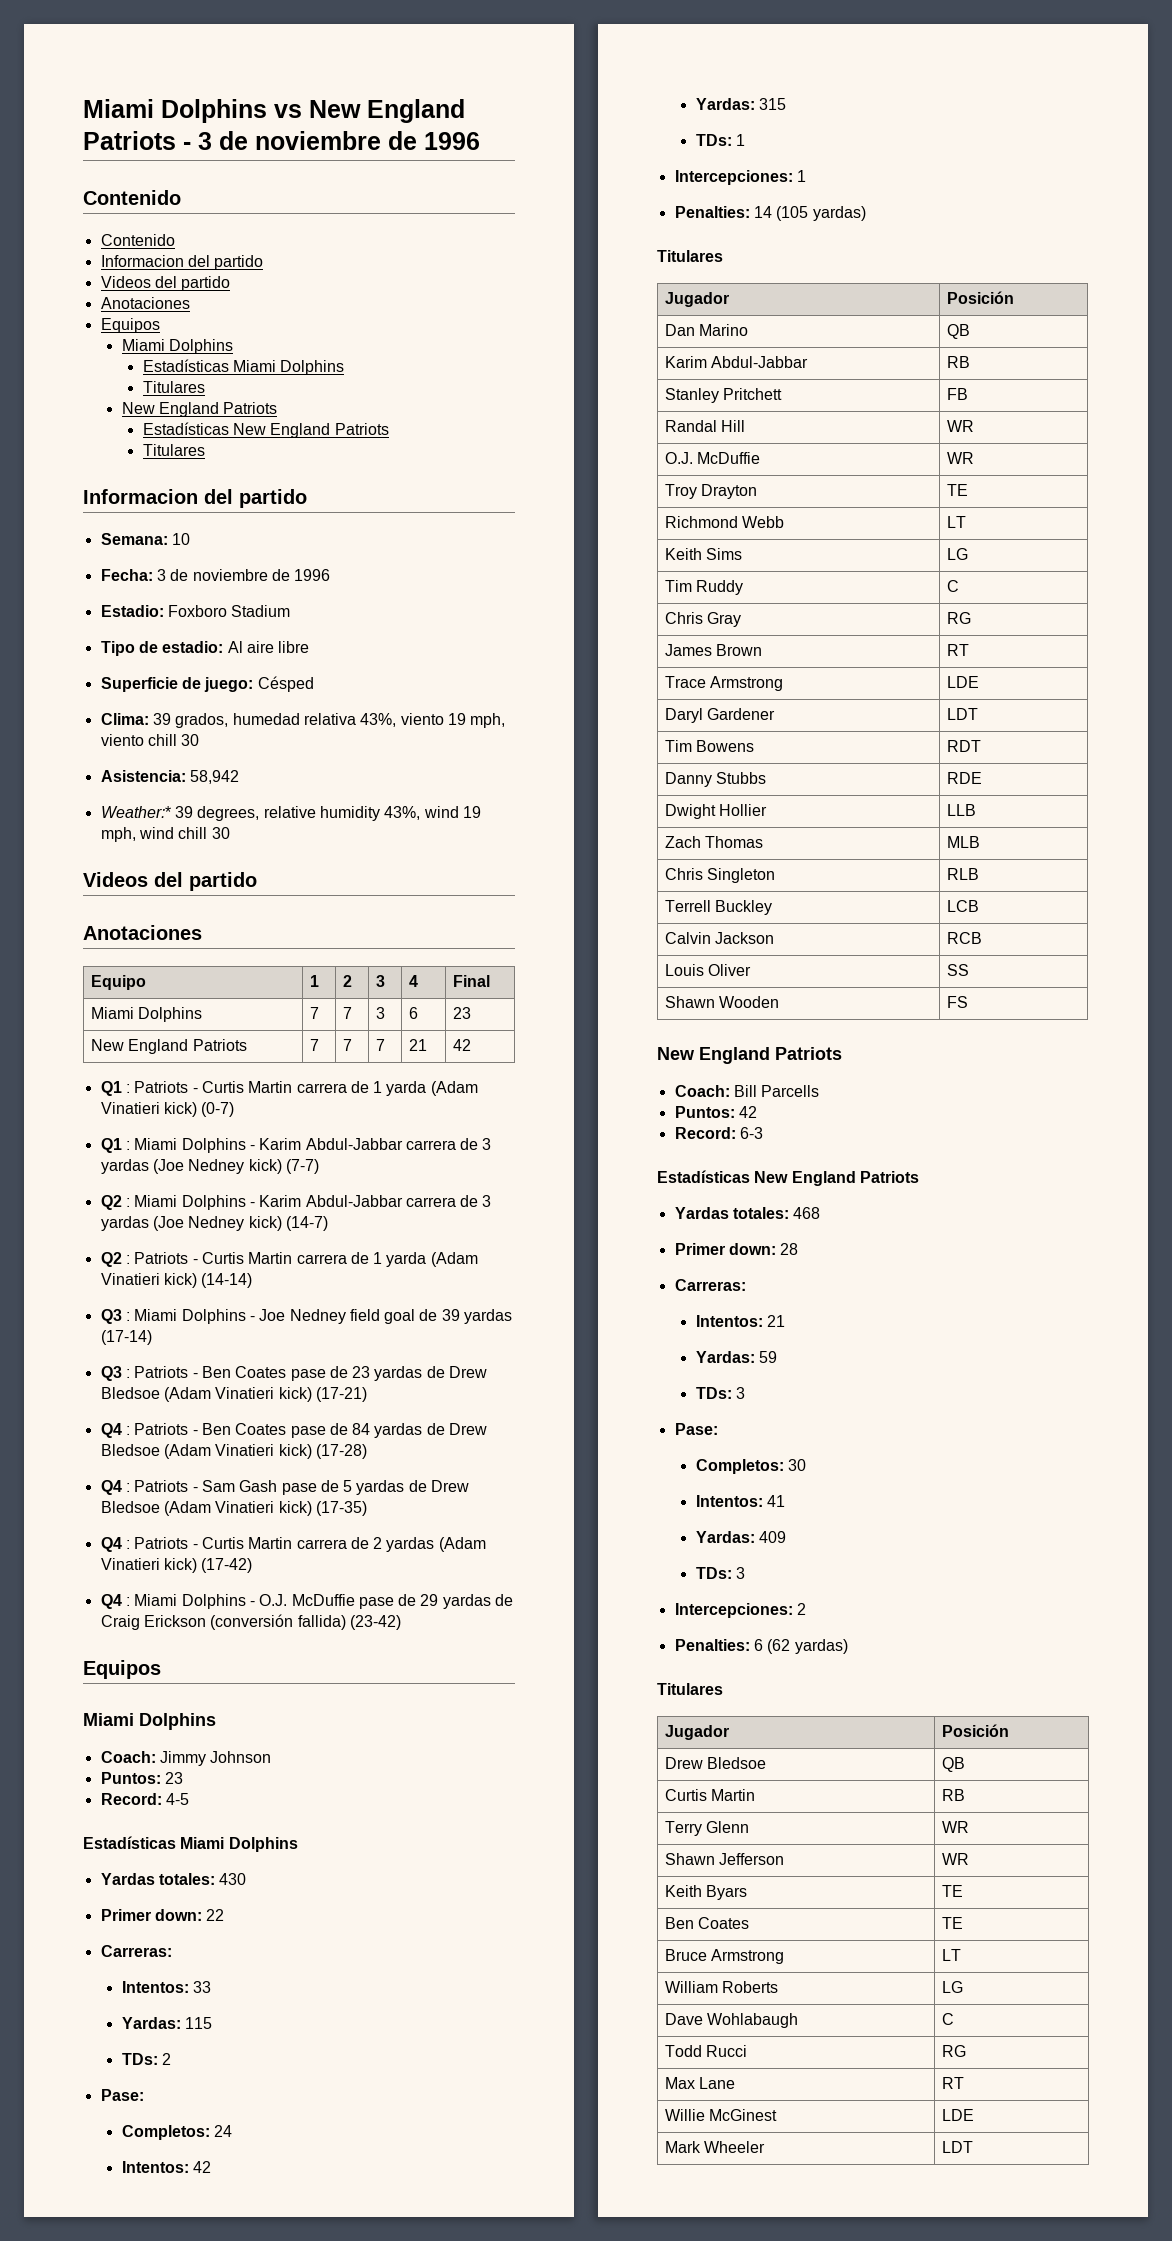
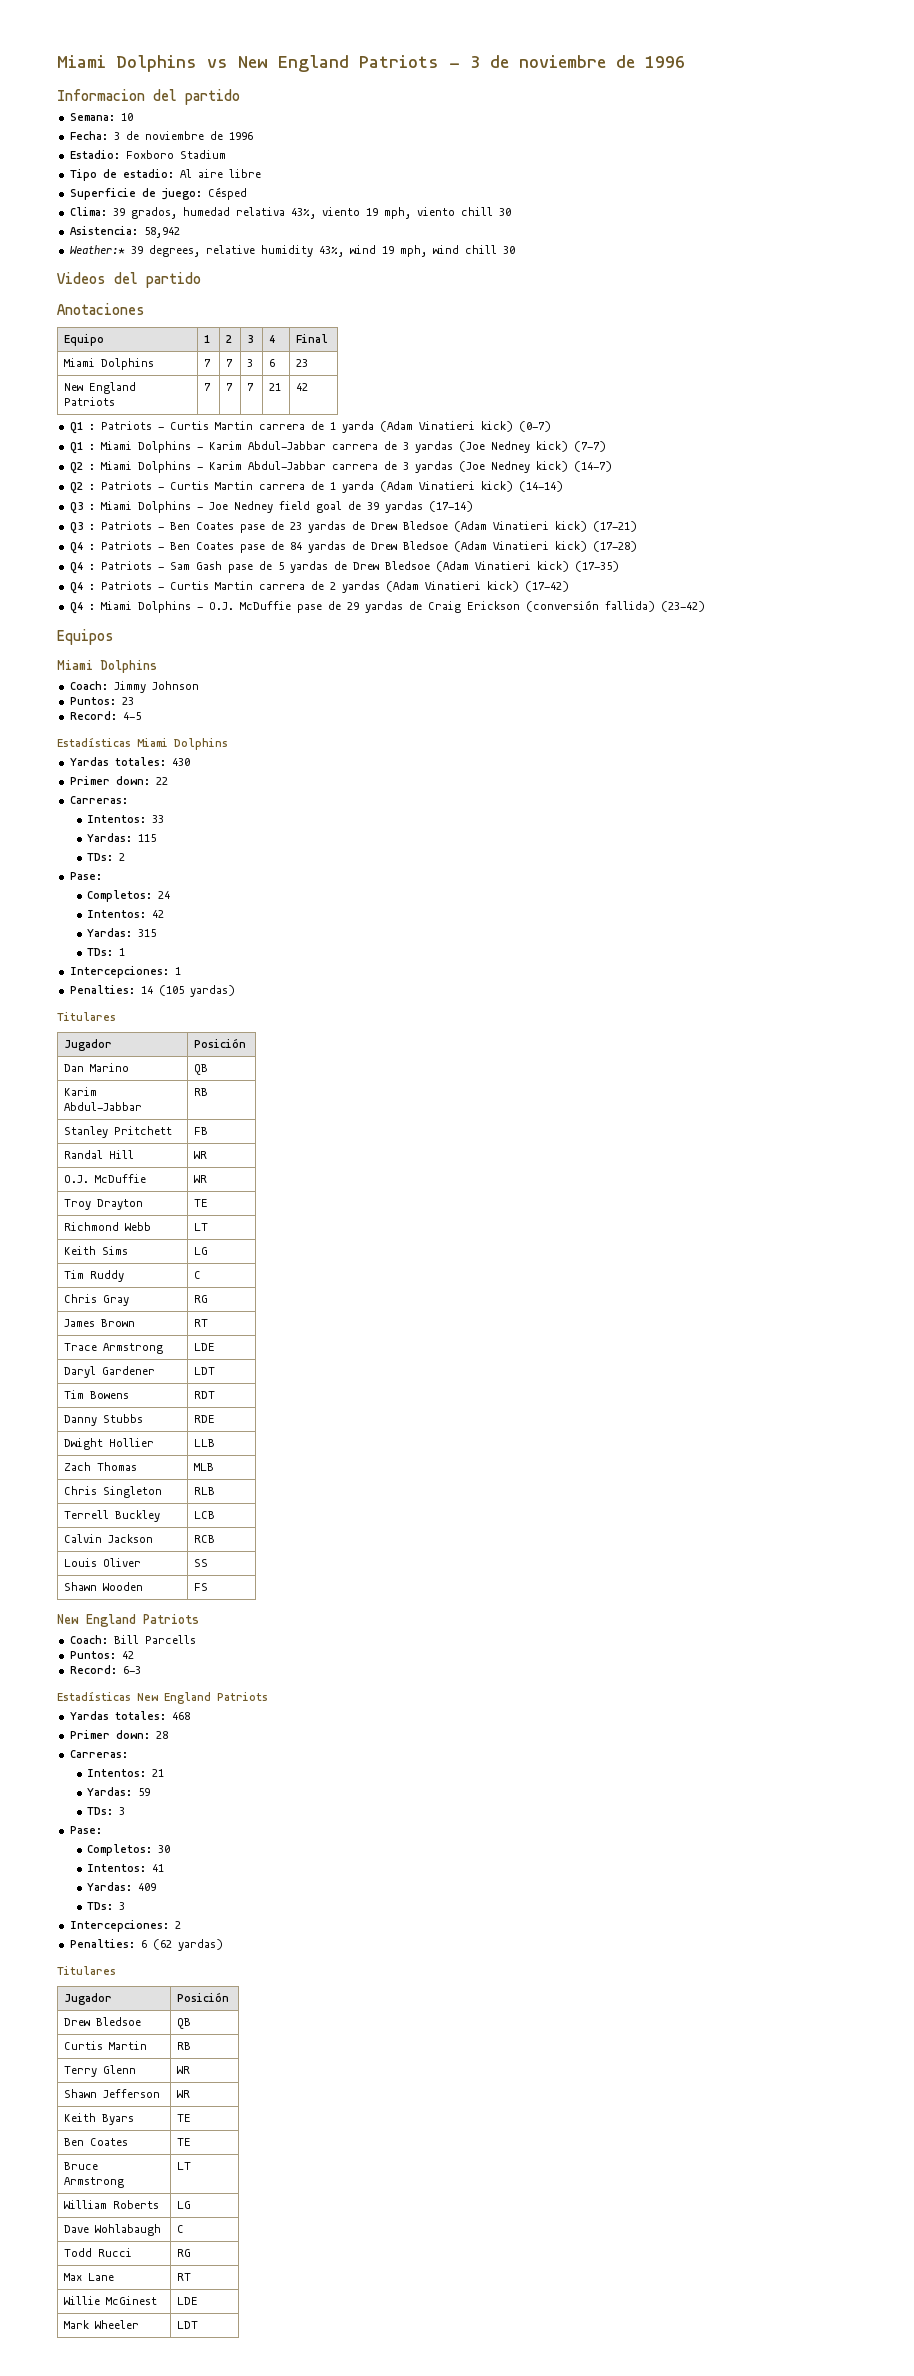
[83,190,181,205] [100,234,175,246] [100,255,264,270] [100,276,231,291] [100,297,190,309] [100,318,160,333] [121,339,233,354] [142,359,345,375] [142,381,205,393] [121,402,278,417] [142,422,389,438] [142,444,205,456] // Contenido // Contenido // Informacion del partido // Videos del partido // Anotaciones // Equipos // Miami Dolphins // Estadísticas Miami Dolphins // Titulares // New England Patriots // Estadísticas New England Patriots // Titulares -> (685, 62) none

